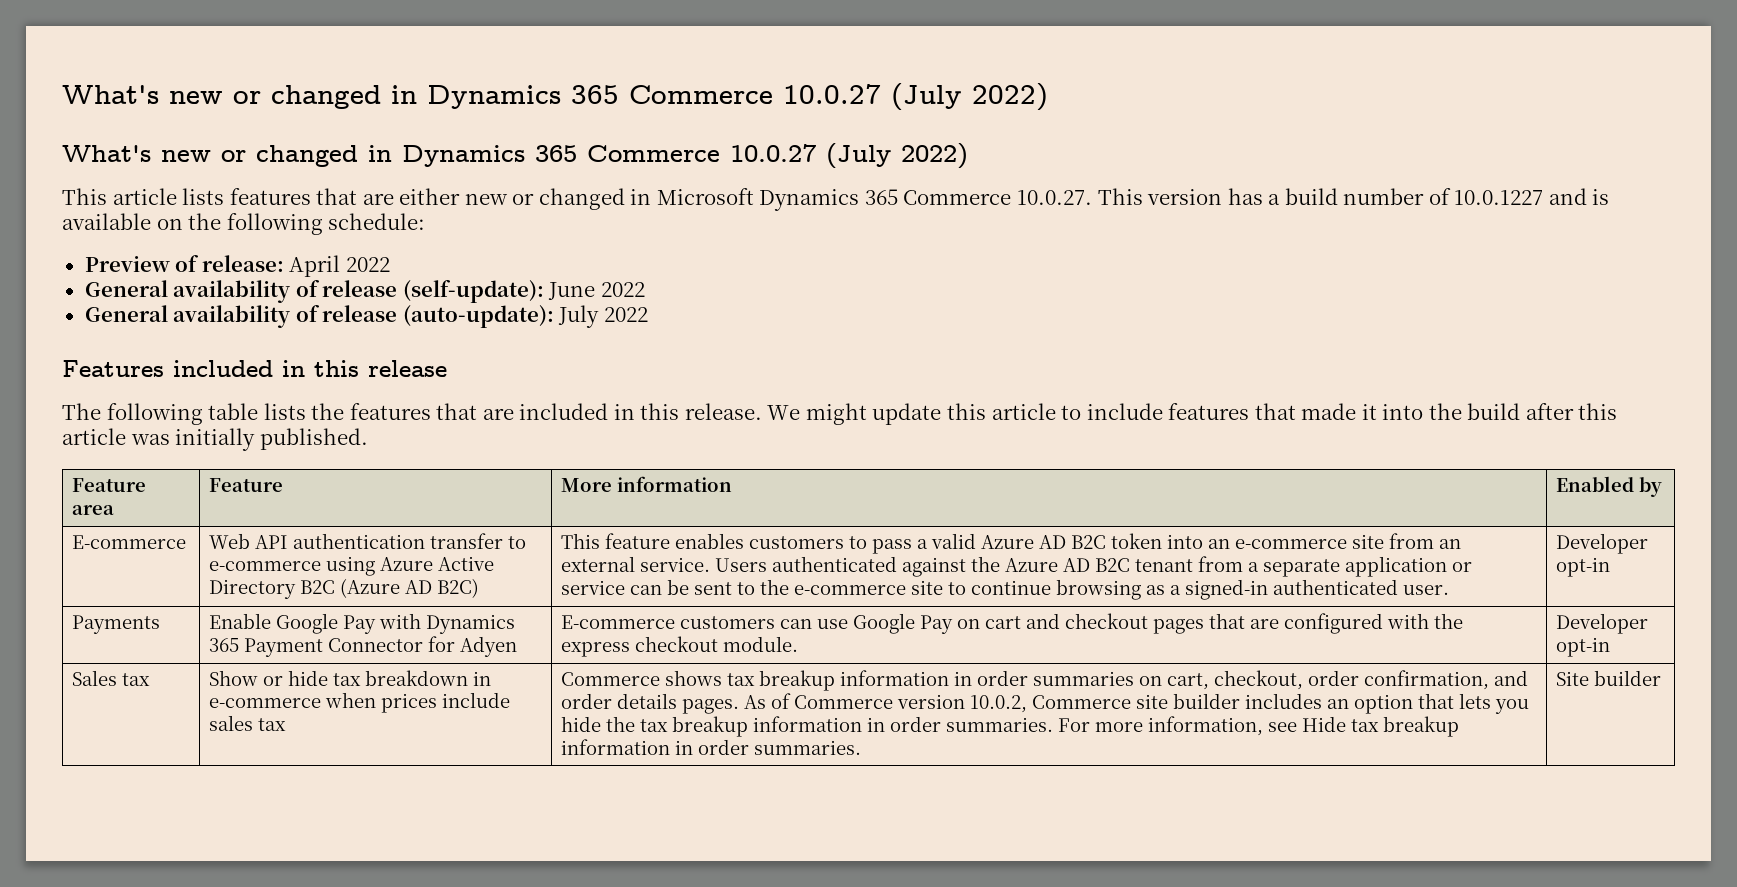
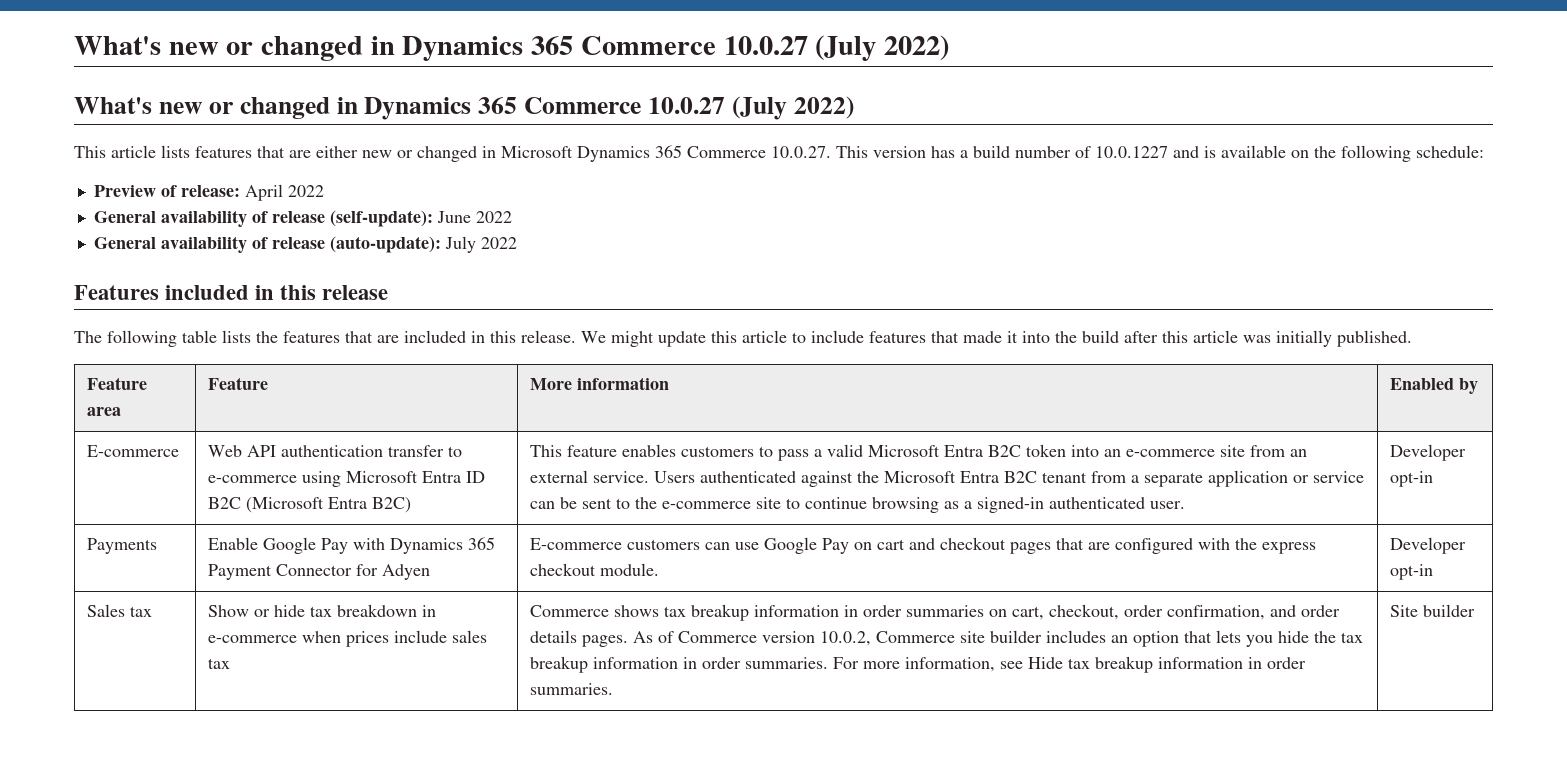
[380,556,495,571] [209,578,433,599] Azure Active Directory B2C (Azure AD -> [346,471,486,483] [208,497,368,513] Microsoft Entra ID B2C (Microsoft Entra
[981,535,1067,549] Azure AD -> [868,445,984,457] Microsoft Entra
[1005,558,1091,572] Azure AD -> [884,471,1000,483] Microsoft Entra

